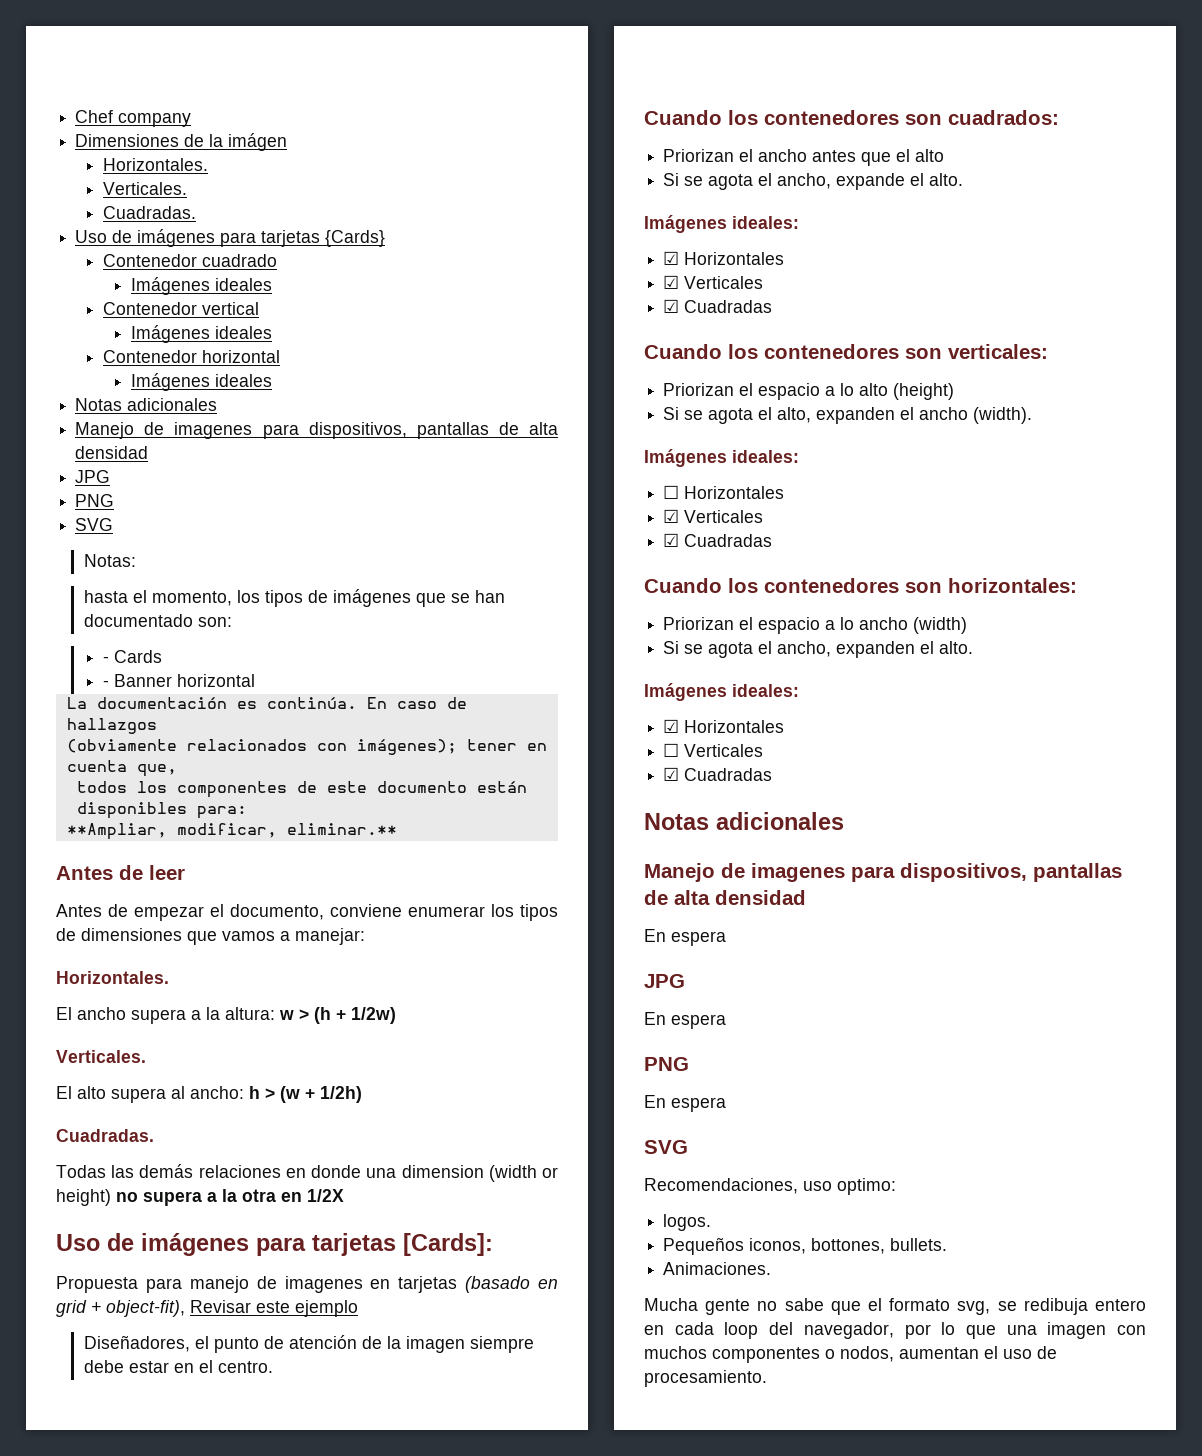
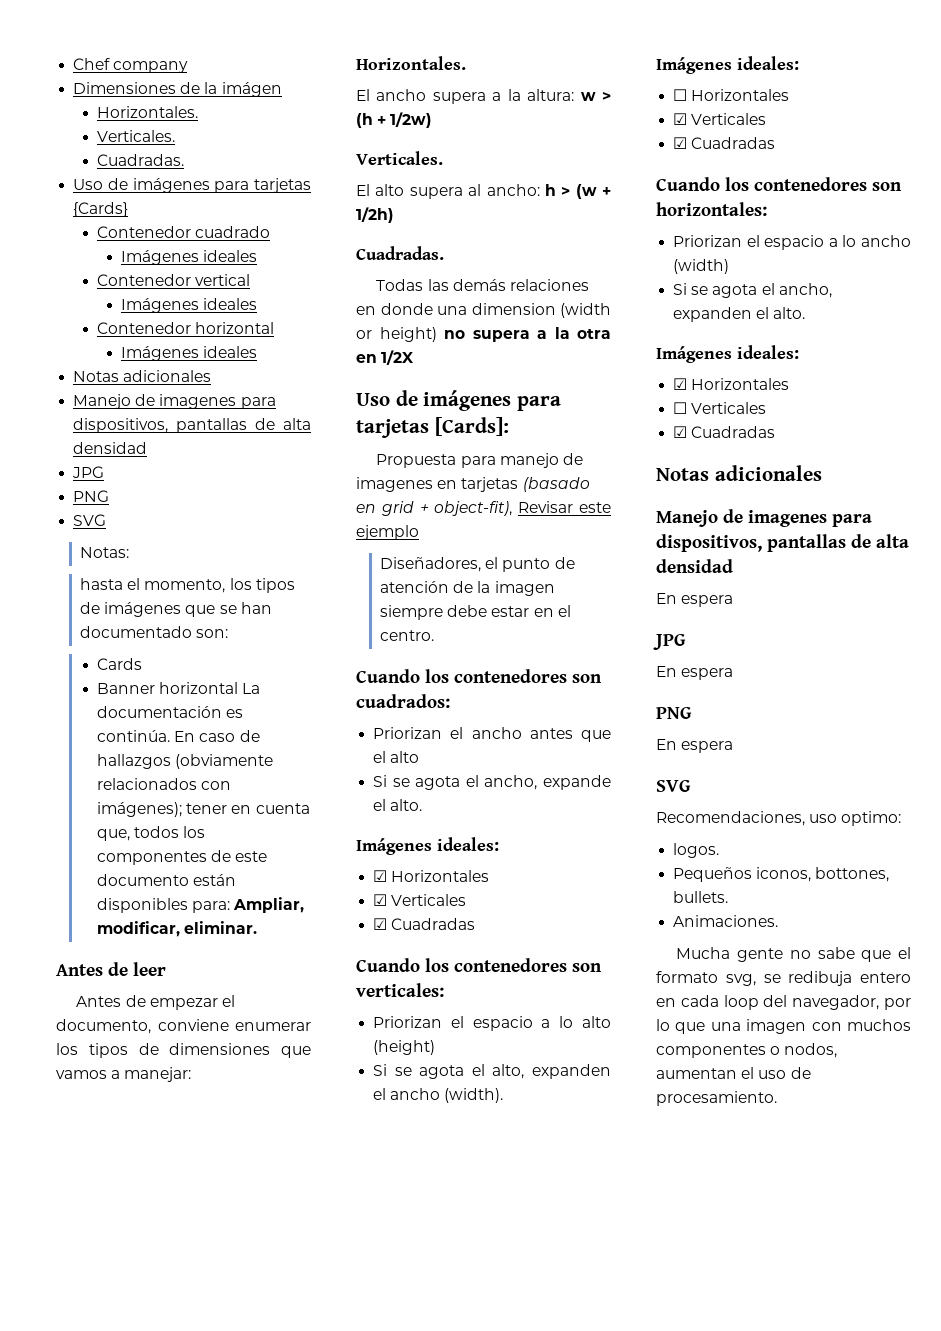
[102,656,109,663] - -> (229, 633) none
[102,680,109,687] - -> (143, 664) none
(255, 680) // -> (239, 688) none
(157, 726) // -> (172, 761) none
(177, 770) // -> (131, 835) none
[66,823,397,840] // **Ampliar, modificar, eliminar.** -> [233,897,305,913] [97,921,258,937] Ampliar, modificar, eliminar.

